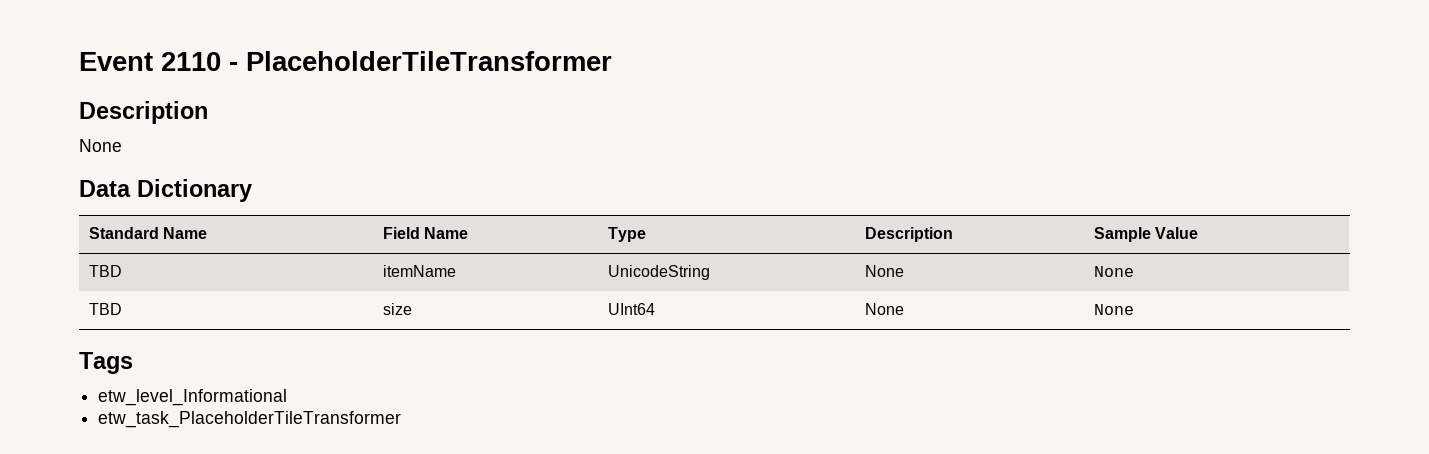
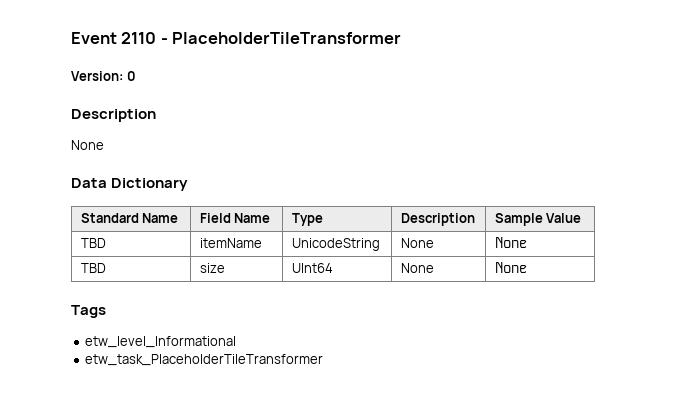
(612, 61) none -> [71,71,136,81] // Version: 0

